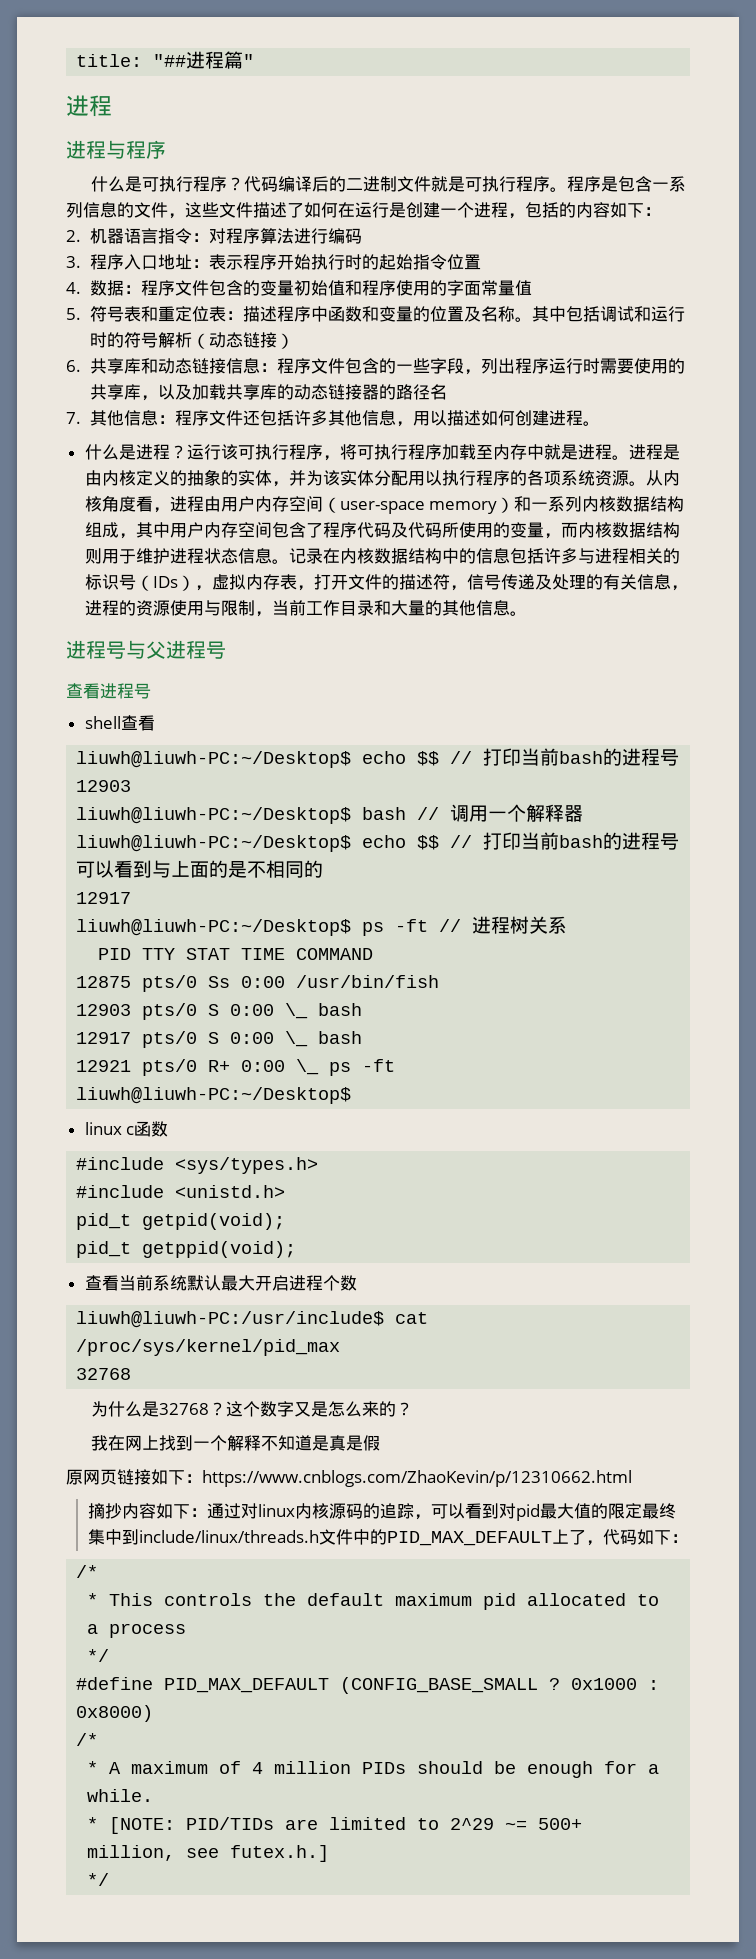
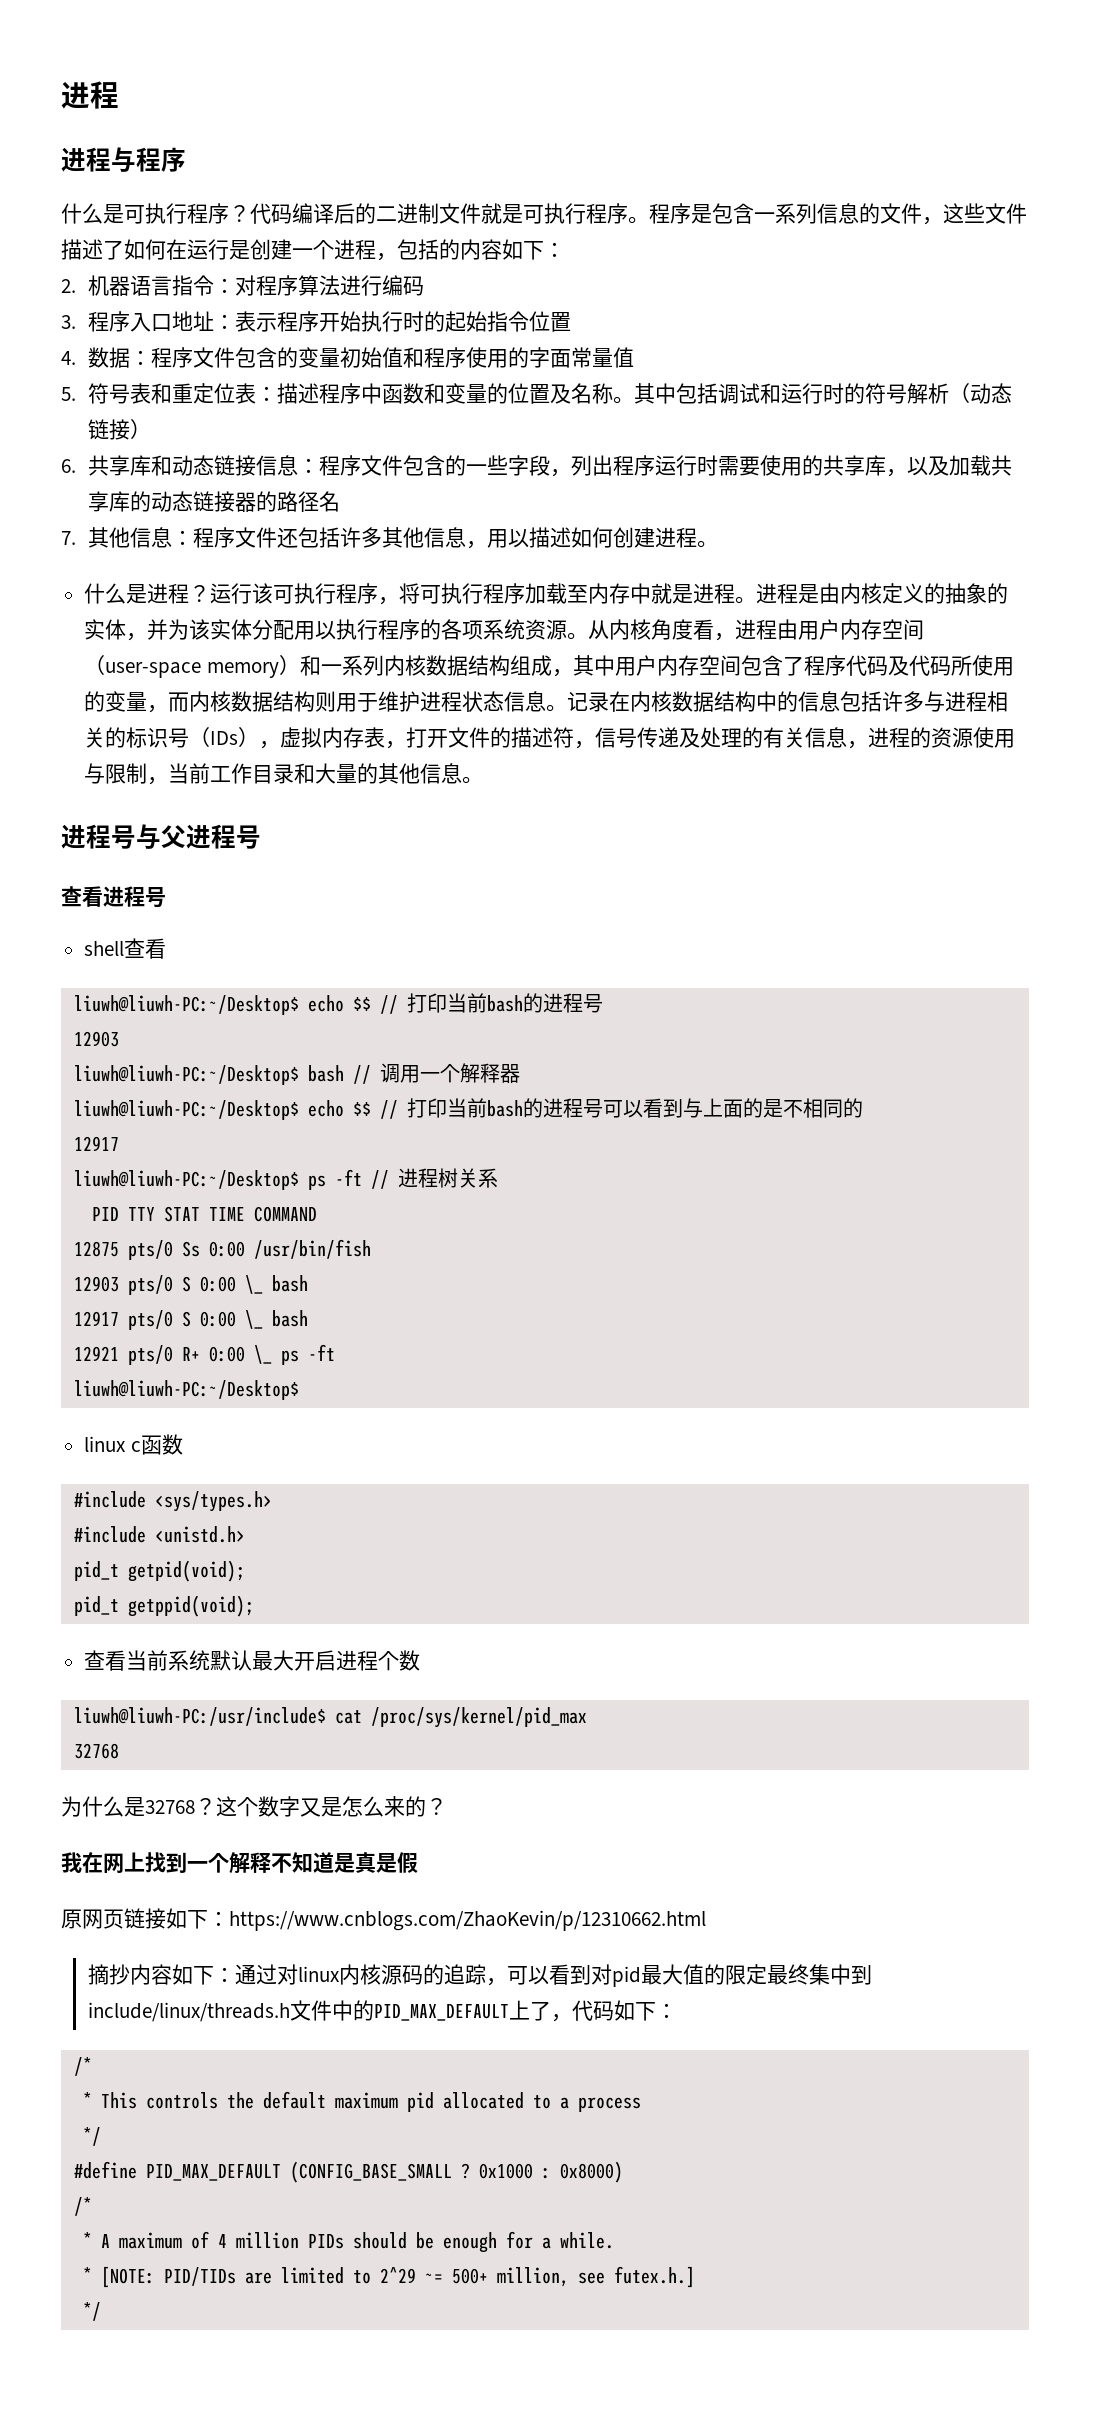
[76,51,255,69] title: "##进程篇" // -> (61, 95) none

